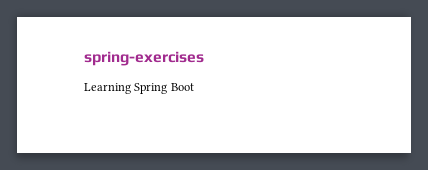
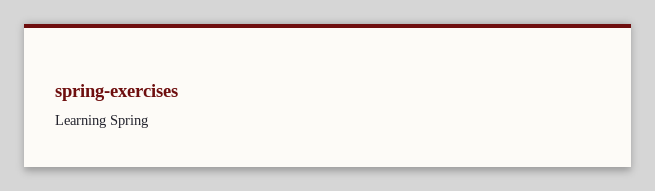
[170,83,194,91] Boot -> (148, 121) none

